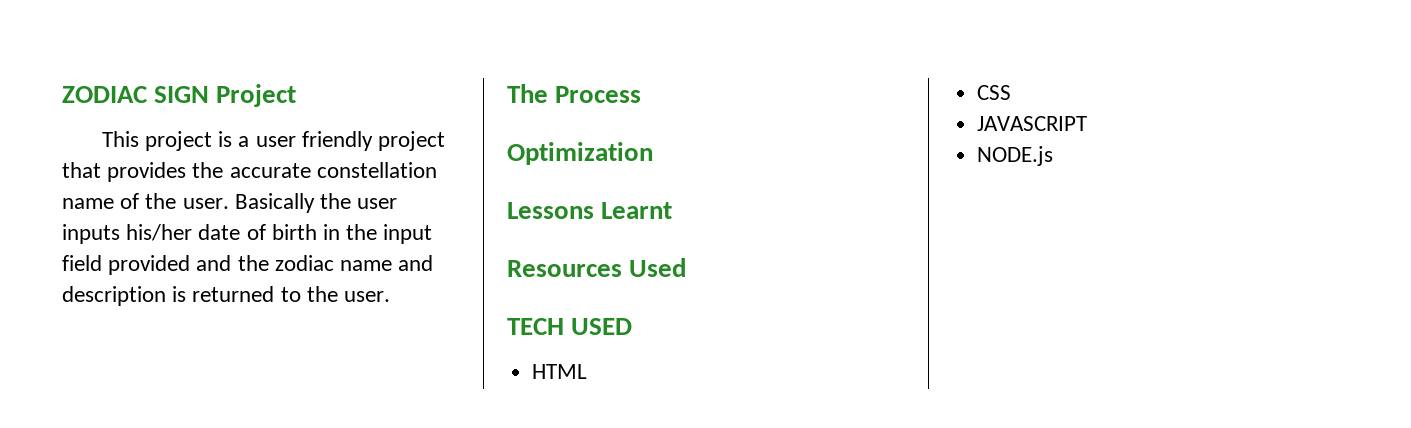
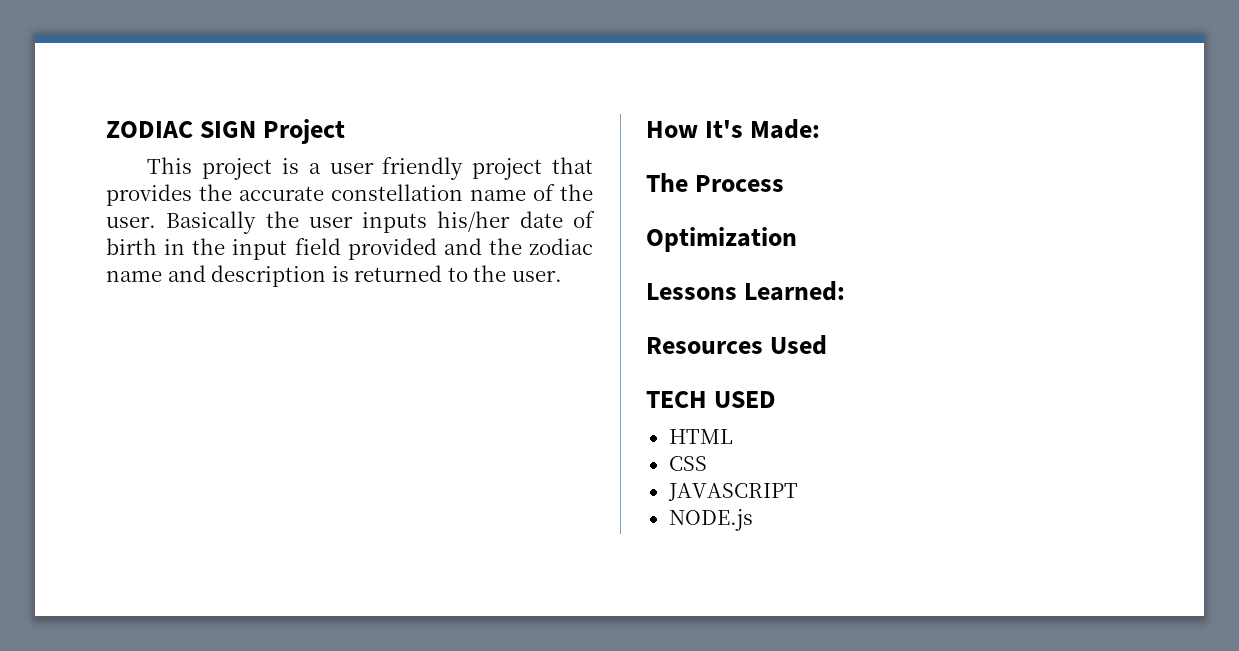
(391, 296) none -> [646,119,821,139] // How It's Made:
[601,202,673,219] Learnt -> [744,281,846,301] Learned:

